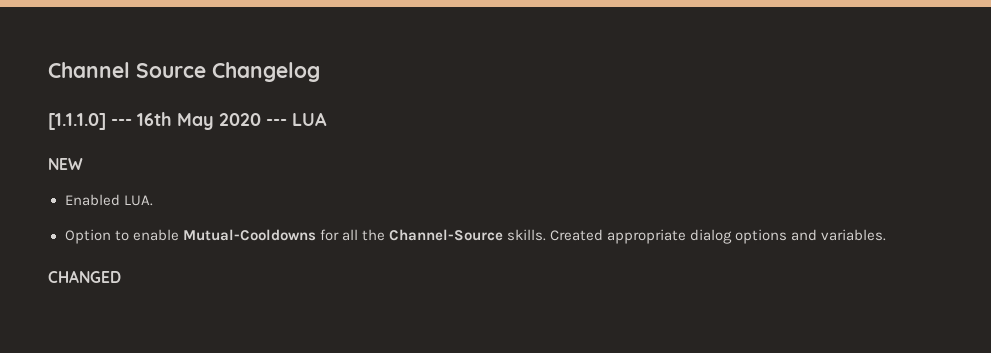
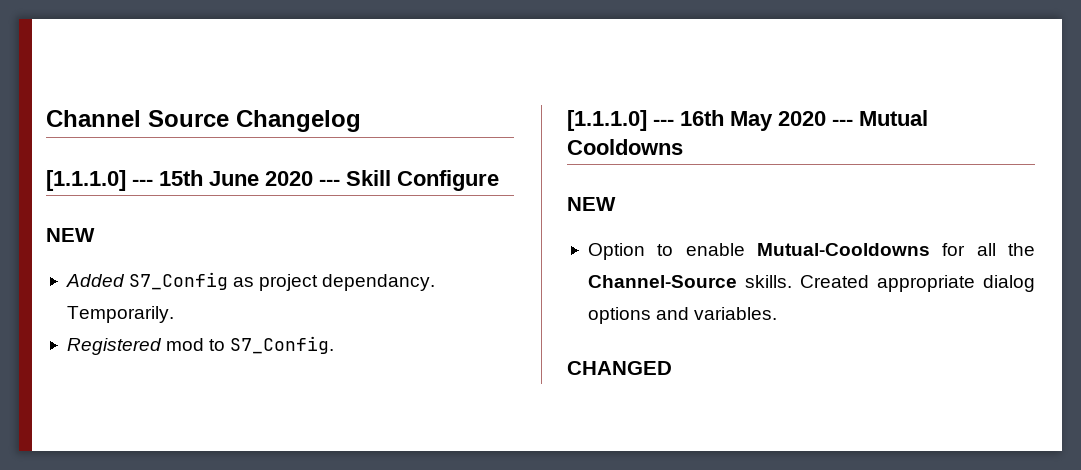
(320, 72) none -> [46,170,499,191] [46,228,95,242] [65,272,436,291] [66,306,174,323] [66,336,335,355] // [1.1.1.0] --- 15th June 2020 --- Skill Configure // NEW // Added S7_Config as project dependancy. Temporarily. // Registered mod to S7_Config.
[292,112,327,126] [48,158,83,170] [64,194,153,206] LUA // NEW // Enabled LUA. -> [859,110,928,126] [567,139,683,155] [567,197,616,211] Mutual Cooldowns // NEW

